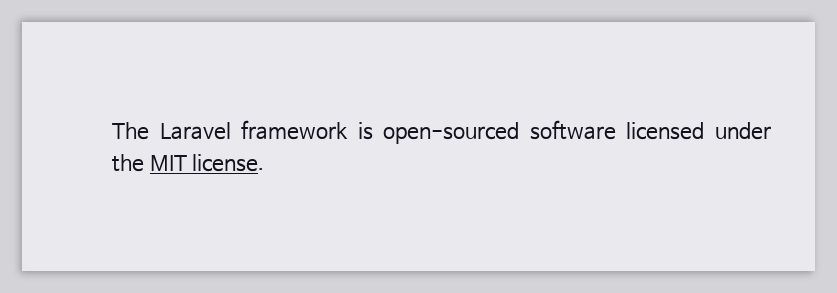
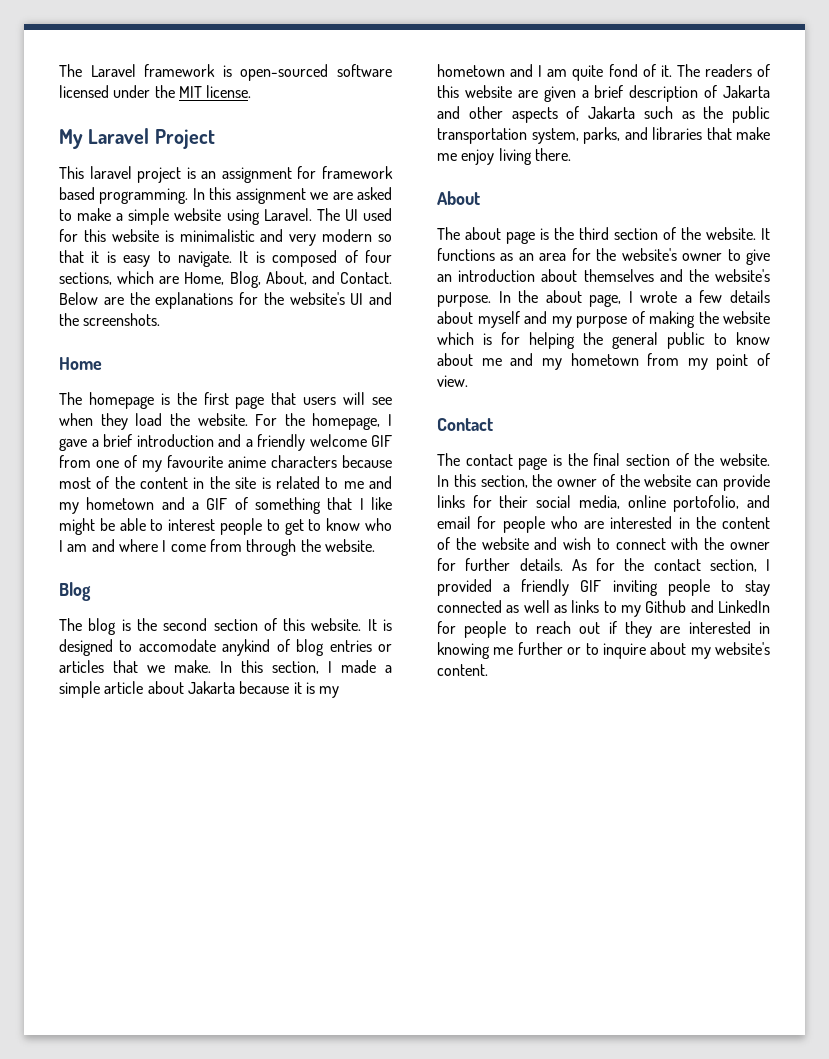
(265, 163) none -> [59,128,215,149] [59,166,393,183] [59,187,392,204] [59,208,392,225] [59,229,392,246] [59,250,392,267] [59,271,392,288] [59,292,392,309] [59,313,161,326] [59,357,102,370] [59,392,392,409] [59,413,392,430] [59,434,392,451] [59,455,392,472] [59,476,393,489] [59,497,392,514] [59,518,393,535] [59,539,375,556] [59,582,91,601] [59,618,393,635] [59,639,392,656] [59,660,392,674] [59,681,340,698] [437,64,770,81] [437,85,770,102] [437,106,770,123] [437,127,770,144] [437,148,571,165] [437,191,480,205] [437,227,770,244] [437,248,770,265] [437,269,770,282] [437,290,770,307] [437,311,770,328] [437,332,770,349] [437,353,770,370] [437,375,468,387] [437,418,493,431] [437,453,770,470] [437,474,770,491] [437,495,770,512] [437,516,770,533] [437,537,770,550] [437,558,770,572] [437,579,770,596] [437,600,770,617] [437,621,770,638] [437,642,770,659] [437,664,488,676] // My Laravel Project // This laravel project is an assignment for framework based programming. In this assignment we are asked to make a simple website using Laravel. The UI used for this website is minimalistic and very modern so that it is easy to navigate. It is composed of four sections, which are Home, Blog, About, and Contact. Below are the explanations for the website's UI and the screenshots. // Home // The homepage is the first page that users will see when they load the website. For the homepage, I gave a brief introduction and a friendly welcome GIF from one of my favourite anime characters because most of the content in the site is related to me and my hometown and a GIF of something that I like might be able to interest people to get to know who I am and where I come from through the website. // Blog // The blog is the second section of this website. It is designed to accomodate anykind of blog entries or articles that we make. In this section, I made a simple article about Jakarta because it is my hometown and I am quite fond of it. The readers of this website are given a brief description of Jakarta and other aspects of Jakarta such as the public transportation system, parks, and libraries that make me enjoy living there. // About // The about page is the third section of the website. It functions as an area for the website's owner to give an introduction about themselves and the website's purpose. In the about page, I wrote a few details about myself and my purpose of making the website which is for helping the general public to know about me and my hometown from my point of view. // Contact // The contact page is the final section of the website. In this section, the owner of the website can provide links for their social media, online portofolio, and email for people who are interested in the content of the website and wish to connect with the owner for further details. As for the contact section, I provided a friendly GIF inviting people to stay connected as well as links to my Github and LinkedIn for people to reach out if they are interested in knowing me further or to inquire about my website's content.

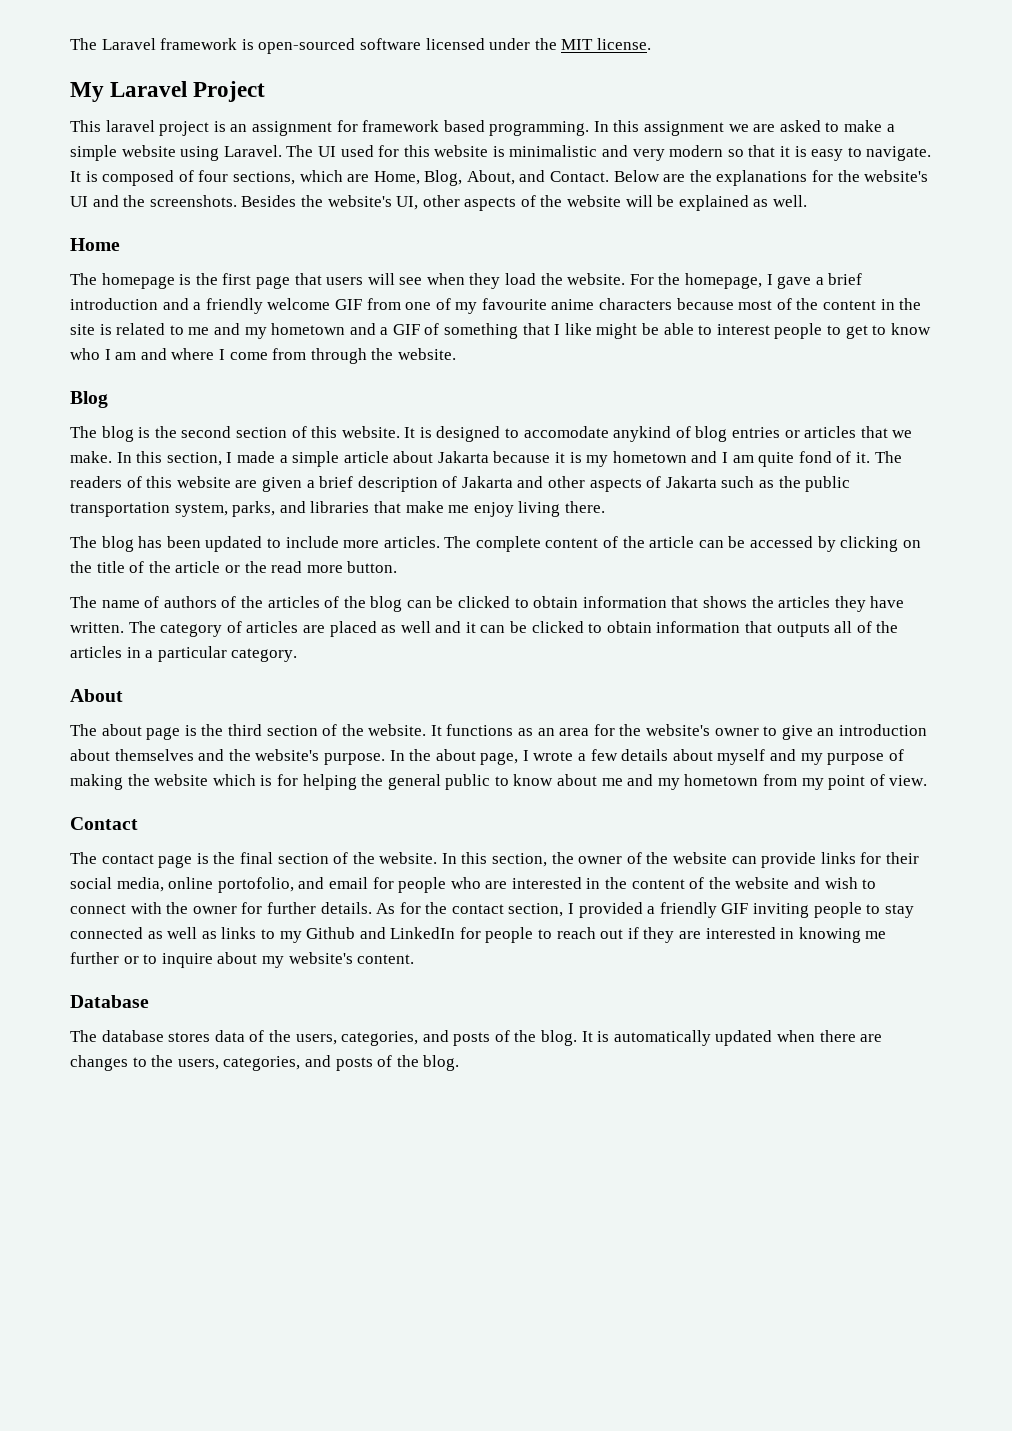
(161, 319) none -> [241,195,808,211] Besides the website's UI, other aspects of the website will be explained as well.
(571, 154) none -> [70,536,921,552] [70,561,398,573] [70,596,905,612] [70,621,899,637] [70,646,298,662] // The blog has been updated to include more articles. The complete content of the article can be accessed by clicking on the title of the article or the read more button. // The name of authors of the articles of the blog can be clicked to obtain information that shows the articles they have written. The category of articles are placed as well and it can be clicked to obtain information that outputs all of the articles in a particular category.
(488, 670) none -> [70,995,149,1008] [70,1030,883,1046] [70,1055,460,1071] // Database // The database stores data of the users, categories, and posts of the blog. It is automatically updated when there are changes to the users, categories, and posts of the blog.

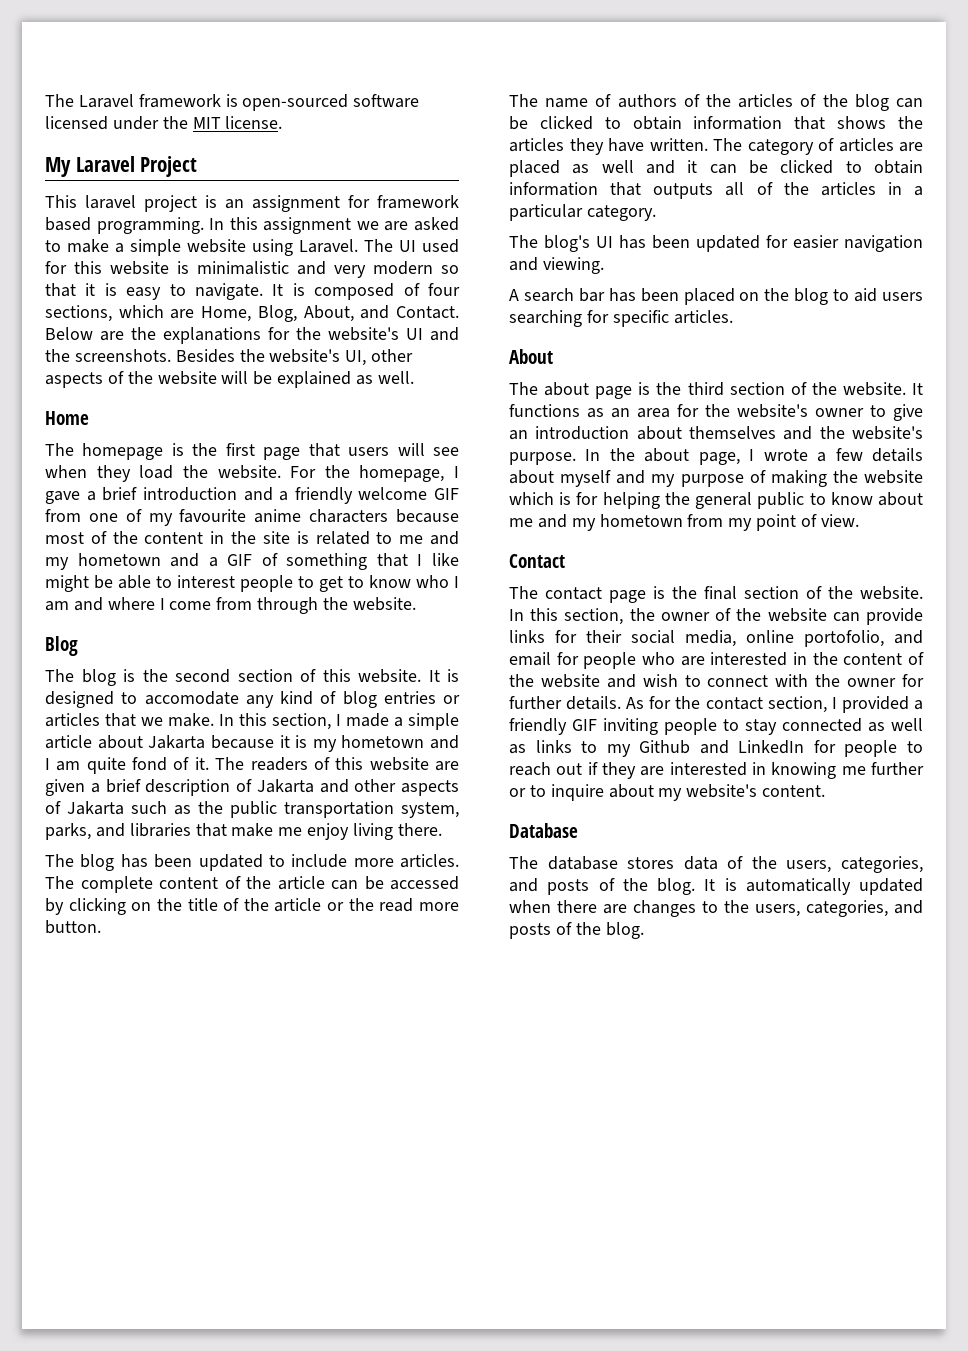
[613,426,672,442] anykind -> [245,691,313,708] any kind
(298, 655) none -> [509,235,923,252] [509,257,604,274] [509,288,924,305] [509,310,733,327] // The blog's UI has been updated for easier navigation and viewing. // A search bar has been placed on the blog to aid users searching for specific articles.

